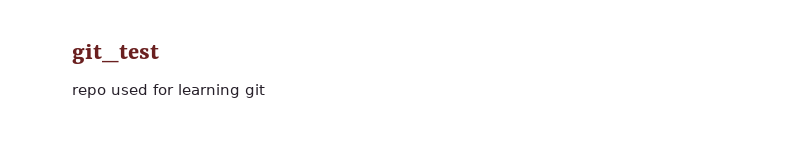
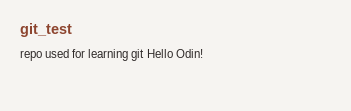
(265, 91) none -> [146,49,203,58] Hello Odin!

